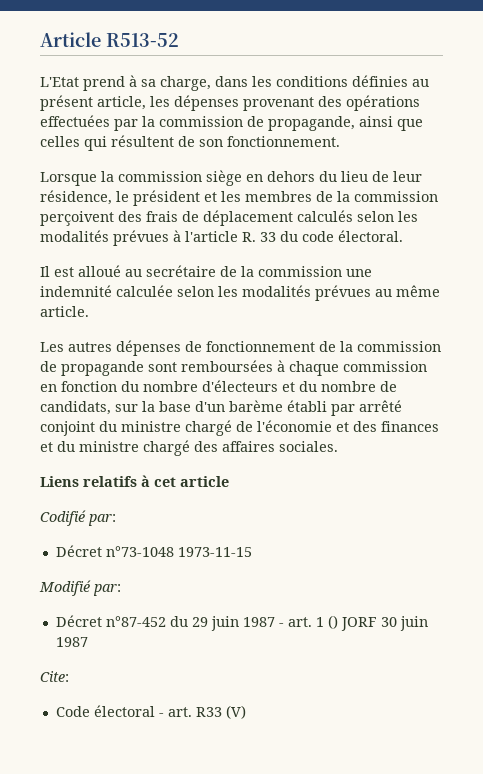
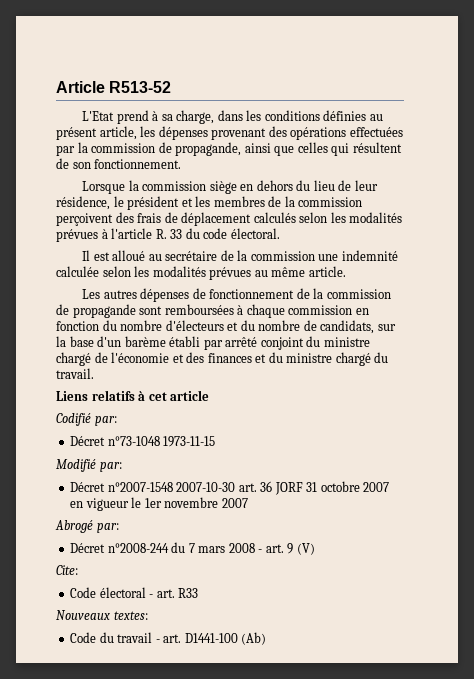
[194,441,338,452] des affaires sociales. -> [374,352,389,363] [56,368,94,379] du travail.
[105,615,428,631] [55,637,88,647] n°87-452 du 29 juin 1987 - art. 1 () JORF 30 juin 1987 -> [107,481,390,495] [70,497,248,511] [55,520,119,533] [70,542,315,555] n°2007-1548 2007-10-30 art. 36 JORF 31 octobre 2007 en vigueur le 1er novembre 2007 // Abrogé par: // Décret n°2008-244 du 7 mars 2008 - art. 9 (V)
[225,705,246,719] (V) -> [56,610,148,620] [70,632,267,645] // Nouveaux textes: // Code du travail - art. D1441-100 (Ab)

